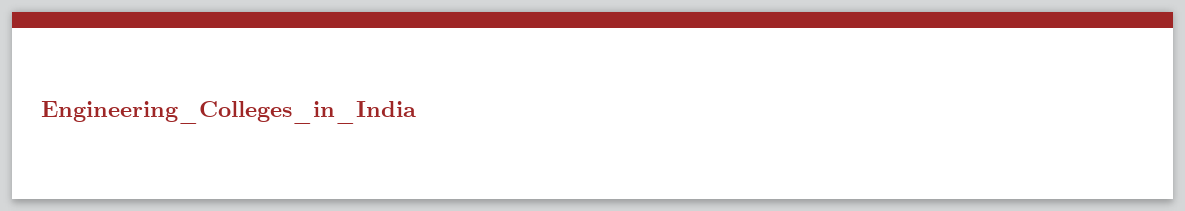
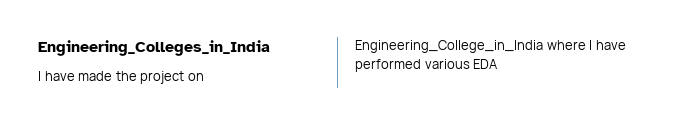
(416, 112) none -> [38,71,204,84] [355,40,626,53] [355,59,498,72] // I have made the project on Engineering_College_in_India where I have performed various EDA

